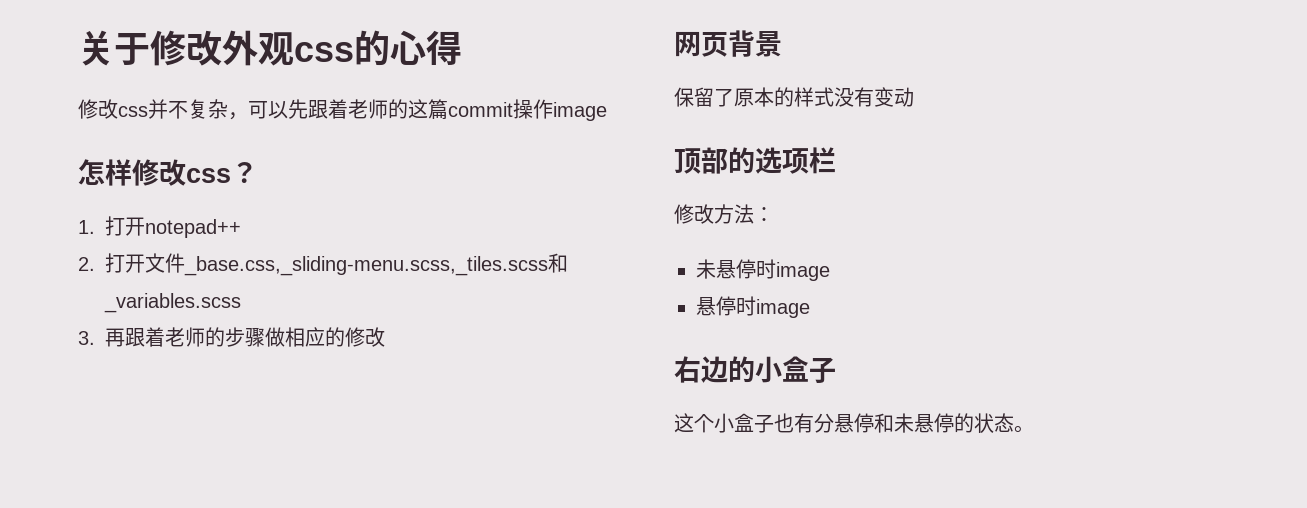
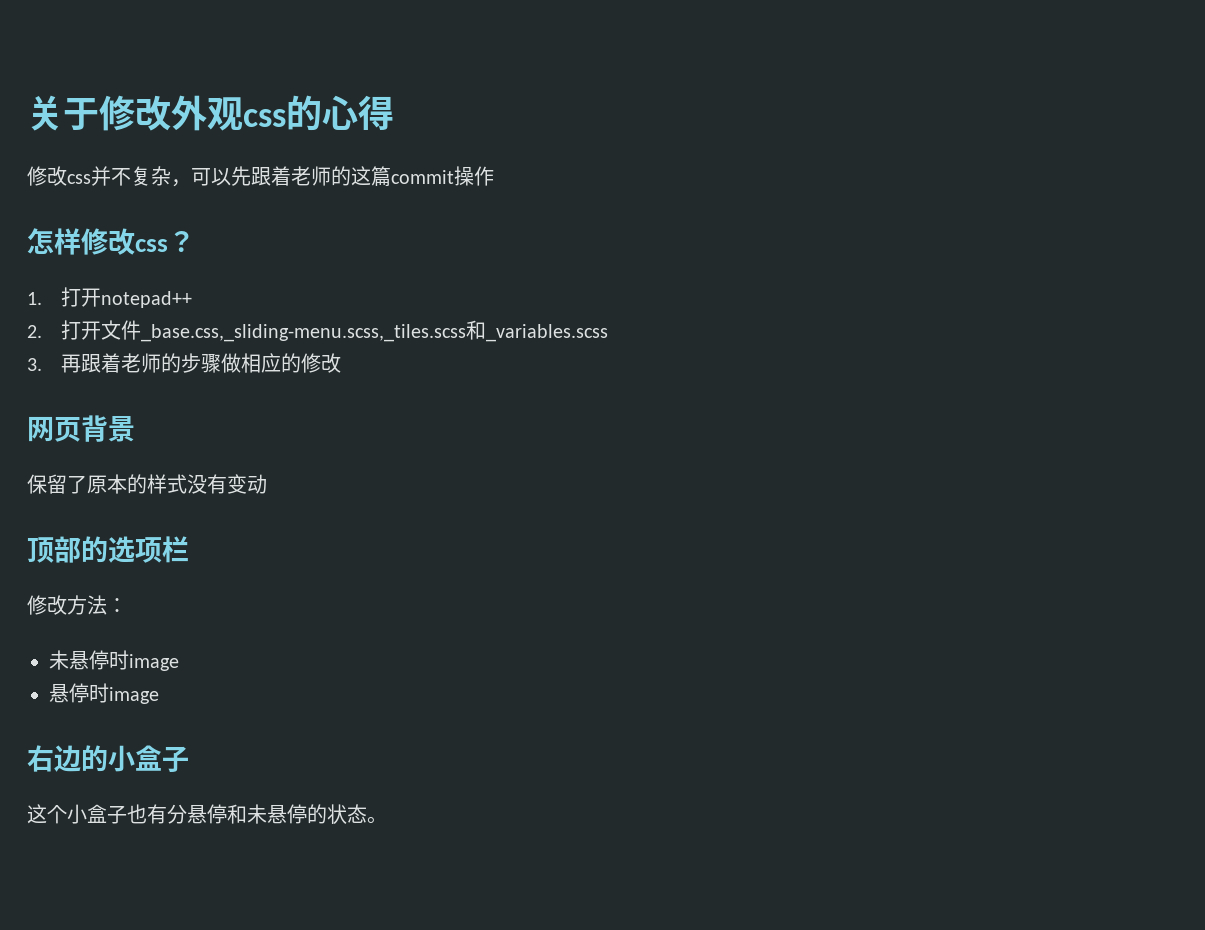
[553,102,607,121] image -> (494, 176) none

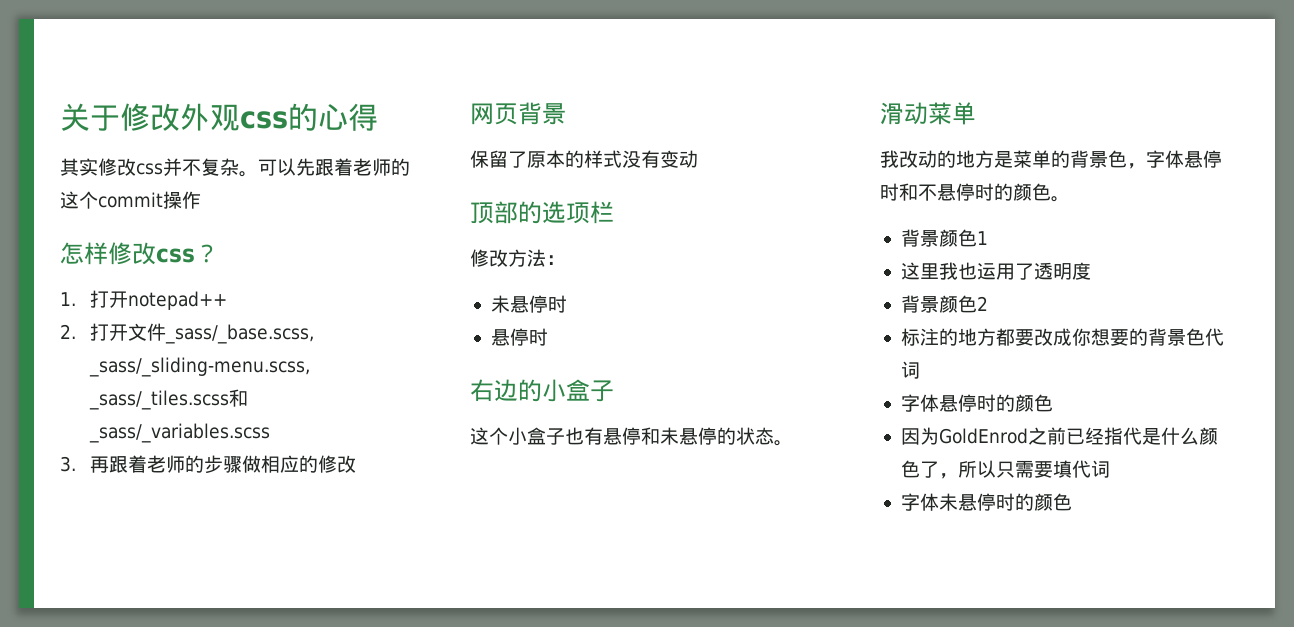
(394, 112) none -> [60,158,98,176] 其实
[171,179,191,187] ， -> [239,171,258,177] 。
[371,166,391,187] 篇 -> [79,191,98,209] 个
[140,320,608,342] _base.css,_sliding-menu.scss,_tiles.scss和_variables.scss -> [164,324,314,344] [88,357,310,377] [88,389,248,410] [88,423,270,443] _sass/_base.scss, _sass/_sliding-menu.scss, _sass/_tiles.scss和_sass/_variables.scss
[129,654,179,671] [49,683,159,704] image // 悬停时image -> [490,328,548,346] // 悬停时
[167,804,187,824] 分 -> (603, 436) none
(387, 820) none -> [880,102,976,125] [880,150,1222,169] [880,183,1070,202] [900,229,988,247] [900,262,1091,280] [900,295,988,313] [900,328,1224,346] [900,361,920,379] [900,394,1053,412] [900,427,1218,445] [900,460,1110,479] [900,493,1072,511] // 滑动菜单 // 我改动的地方是菜单的背景色，字体悬停时和不悬停时的颜色。 // 背景颜色1 // 这里我也运用了透明度 // 背景颜色2 // 标注的地方都要改成你想要的背景色代词 // 字体悬停时的颜色 // 因为GoldEnrod之前已经指代是什么颜色了，所以只需要填代词 // 字体未悬停时的颜色

